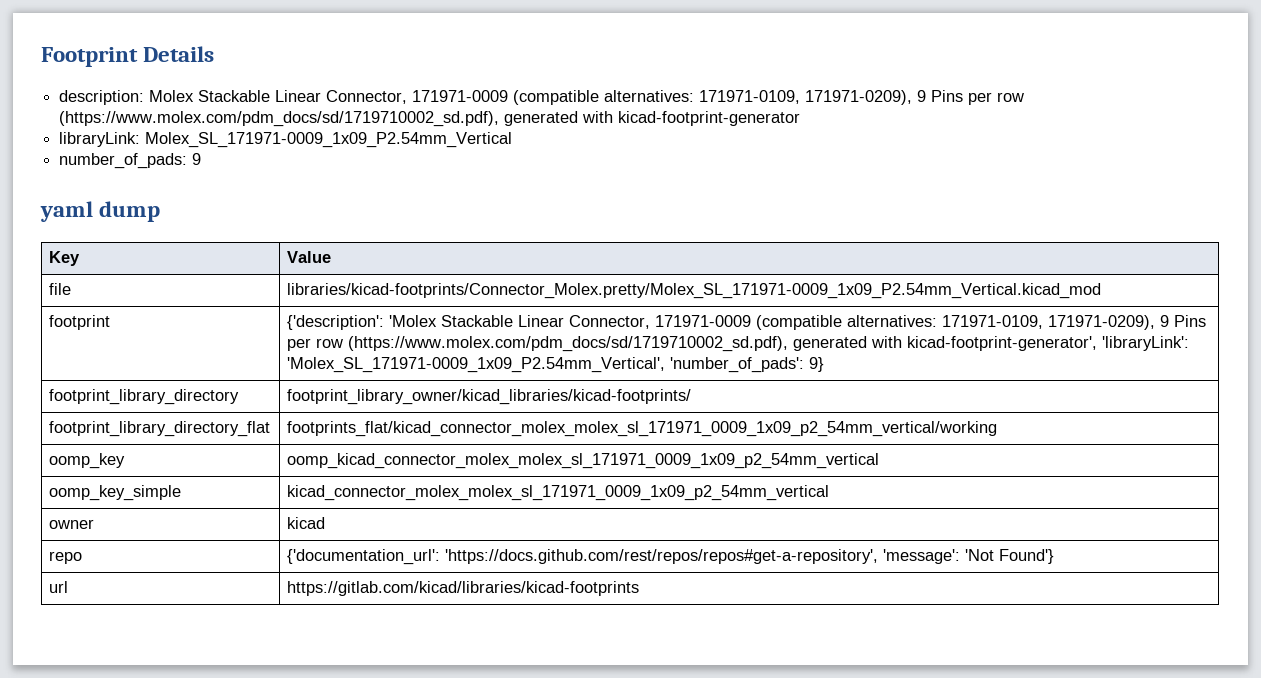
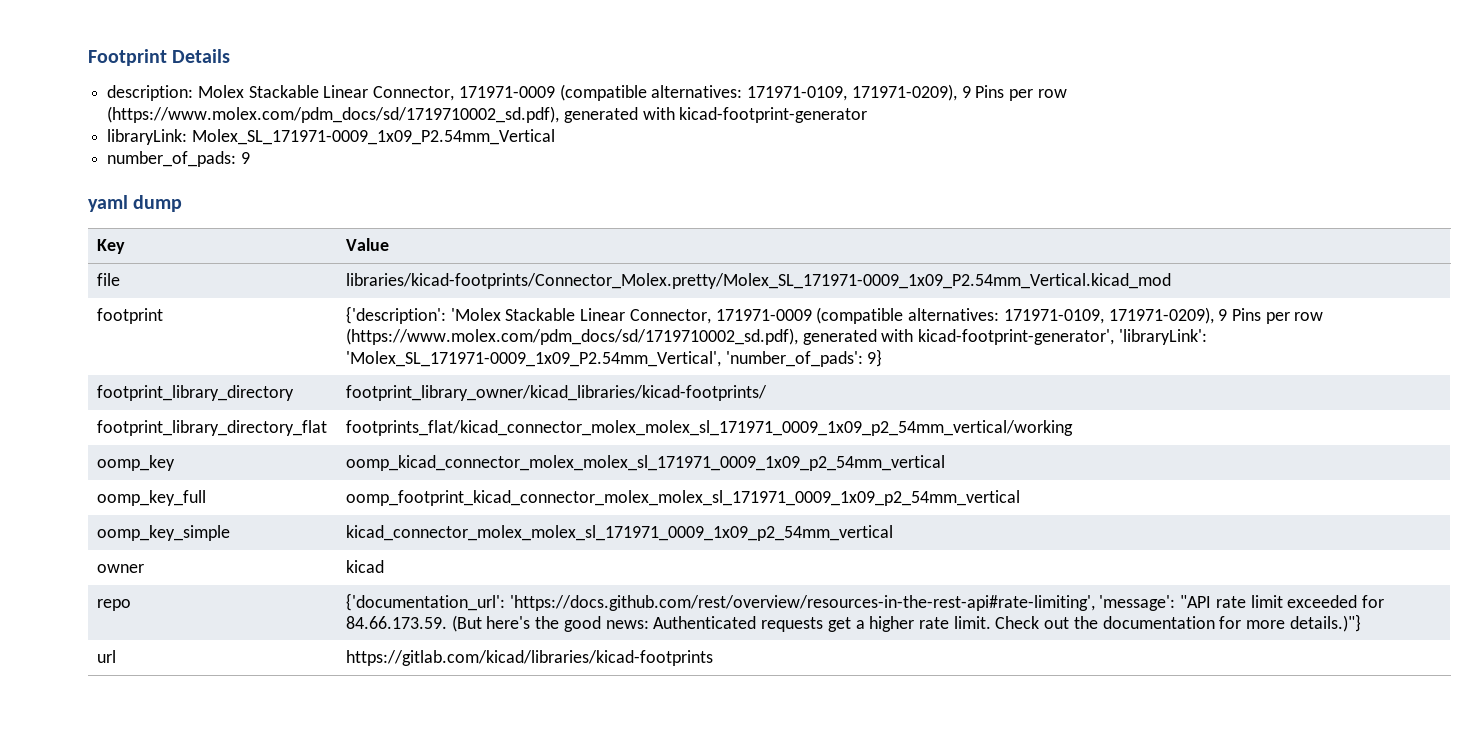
(880, 461) none -> [97,490,207,506] [346,490,1021,506] // oomp_key_full | oomp_footprint_kicad_connector_molex_molex_sl_171971_0009_1x09_p2_54mm_vertical
[445,549,1055,564] 'https://docs.github.com/rest/repos/repos#get-a-repository', 'message': 'Not Found'} -> [509,595,1385,611] [346,614,1361,632] 'https://docs.github.com/rest/overview/resources-in-the-rest-api#rate-limiting', 'message': "API rate limit exceeded for 84.66.173.59. (But here's the good news: Authenticated requests get a higher rate limit. Check out the documentation for more details.)"}

